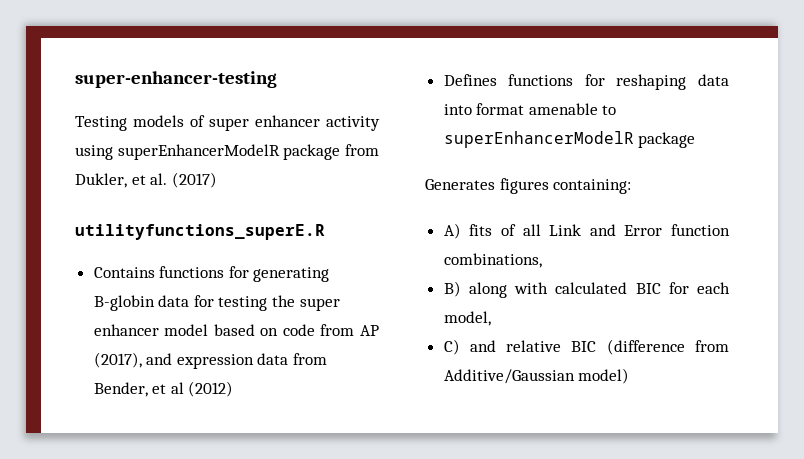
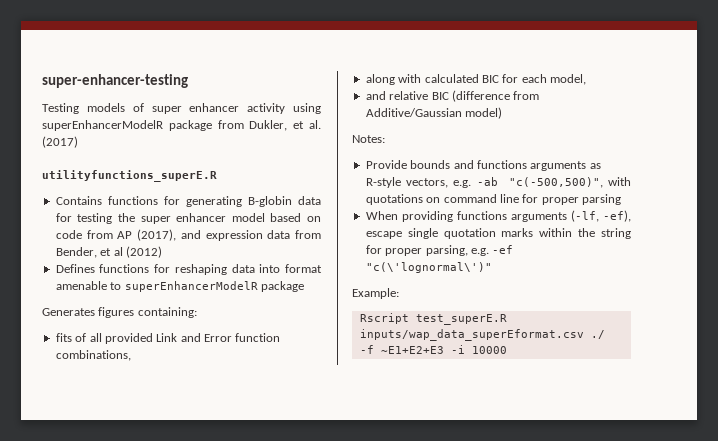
[443,223,461,239] A) -> (197, 312) none
(541, 230) none -> [104,333,153,344] provided
[443,281,461,297] B) -> (131, 355) none
[443,339,460,355] C) -> (586, 79) none
(630, 376) none -> [352,135,385,143] [365,160,601,171] [365,177,631,188] [365,194,621,205] [365,210,631,222] [365,228,631,239] [365,245,514,256] [365,262,492,273] [352,288,399,299] [359,313,507,325] [359,329,605,341] [359,345,507,354] // Notes: // Provide bounds and functions arguments as R-style vectors, e.g. -ab "c(-500,500)", with quotations on command line for proper parsing // When providing functions arguments (-lf, -ef), escape single quotation marks within the string for proper parsing, e.g. -ef "c(\'lognormal\')" // Example: // Rscript test_superE.R inputs/wap_data_superEformat.csv ./ -f ~E1+E2+E3 -i 10000

